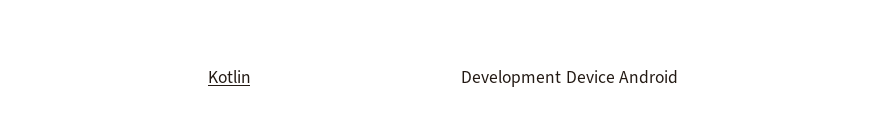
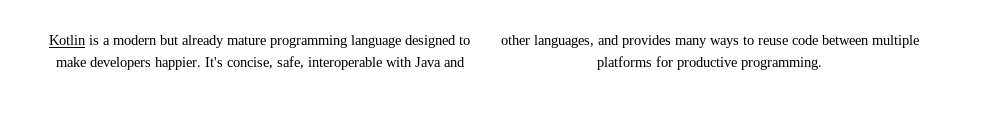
[461,70,679,87] // Development Device Android -> [89,35,470,48] [55,56,465,70] [500,35,919,48] [597,56,822,70] is a modern but already mature programming language designed to make developers happier. It's concise, safe, interoperable with Java and other languages, and provides many ways to reuse code between multiple platforms for productive programming.

